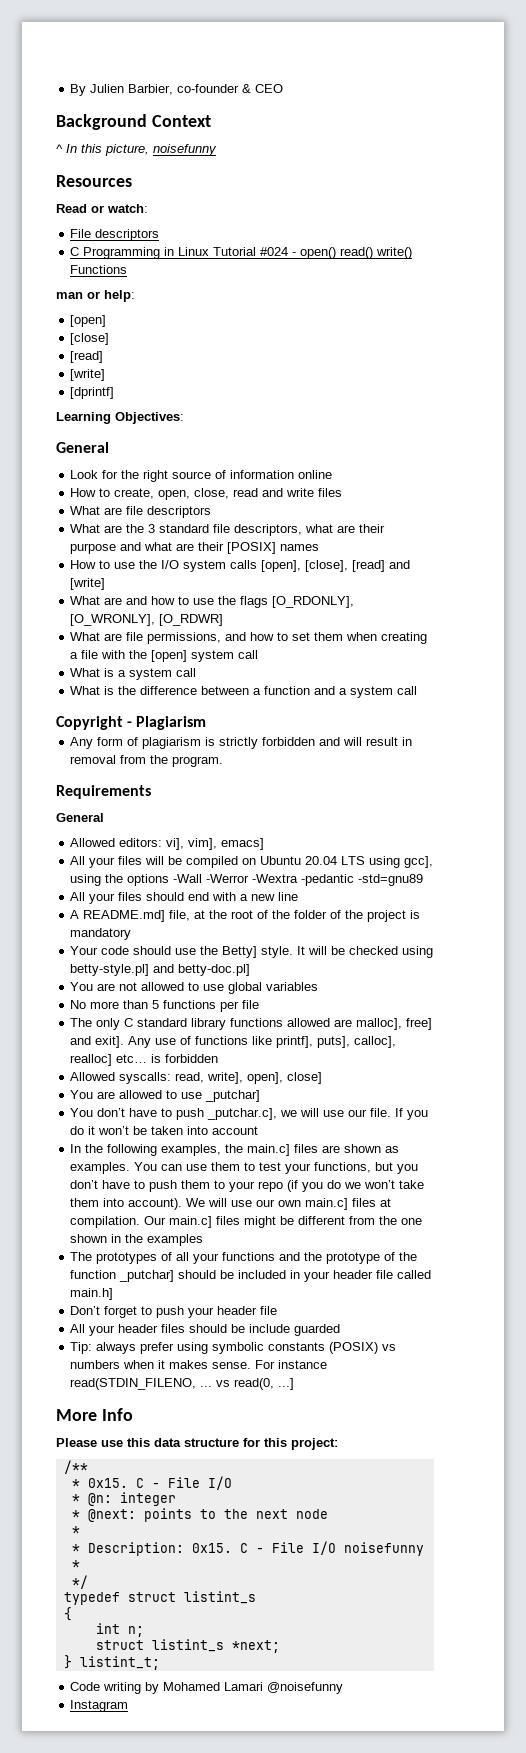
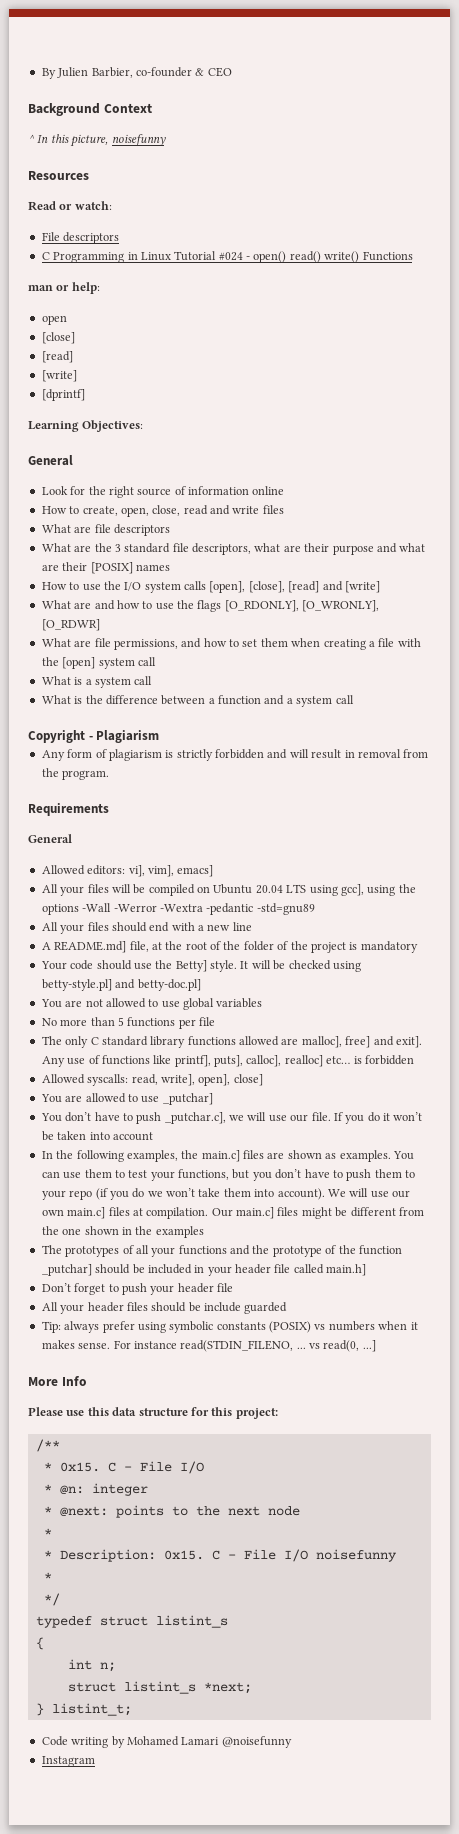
[70,315,107,327] [open] -> [41,315,67,325] open

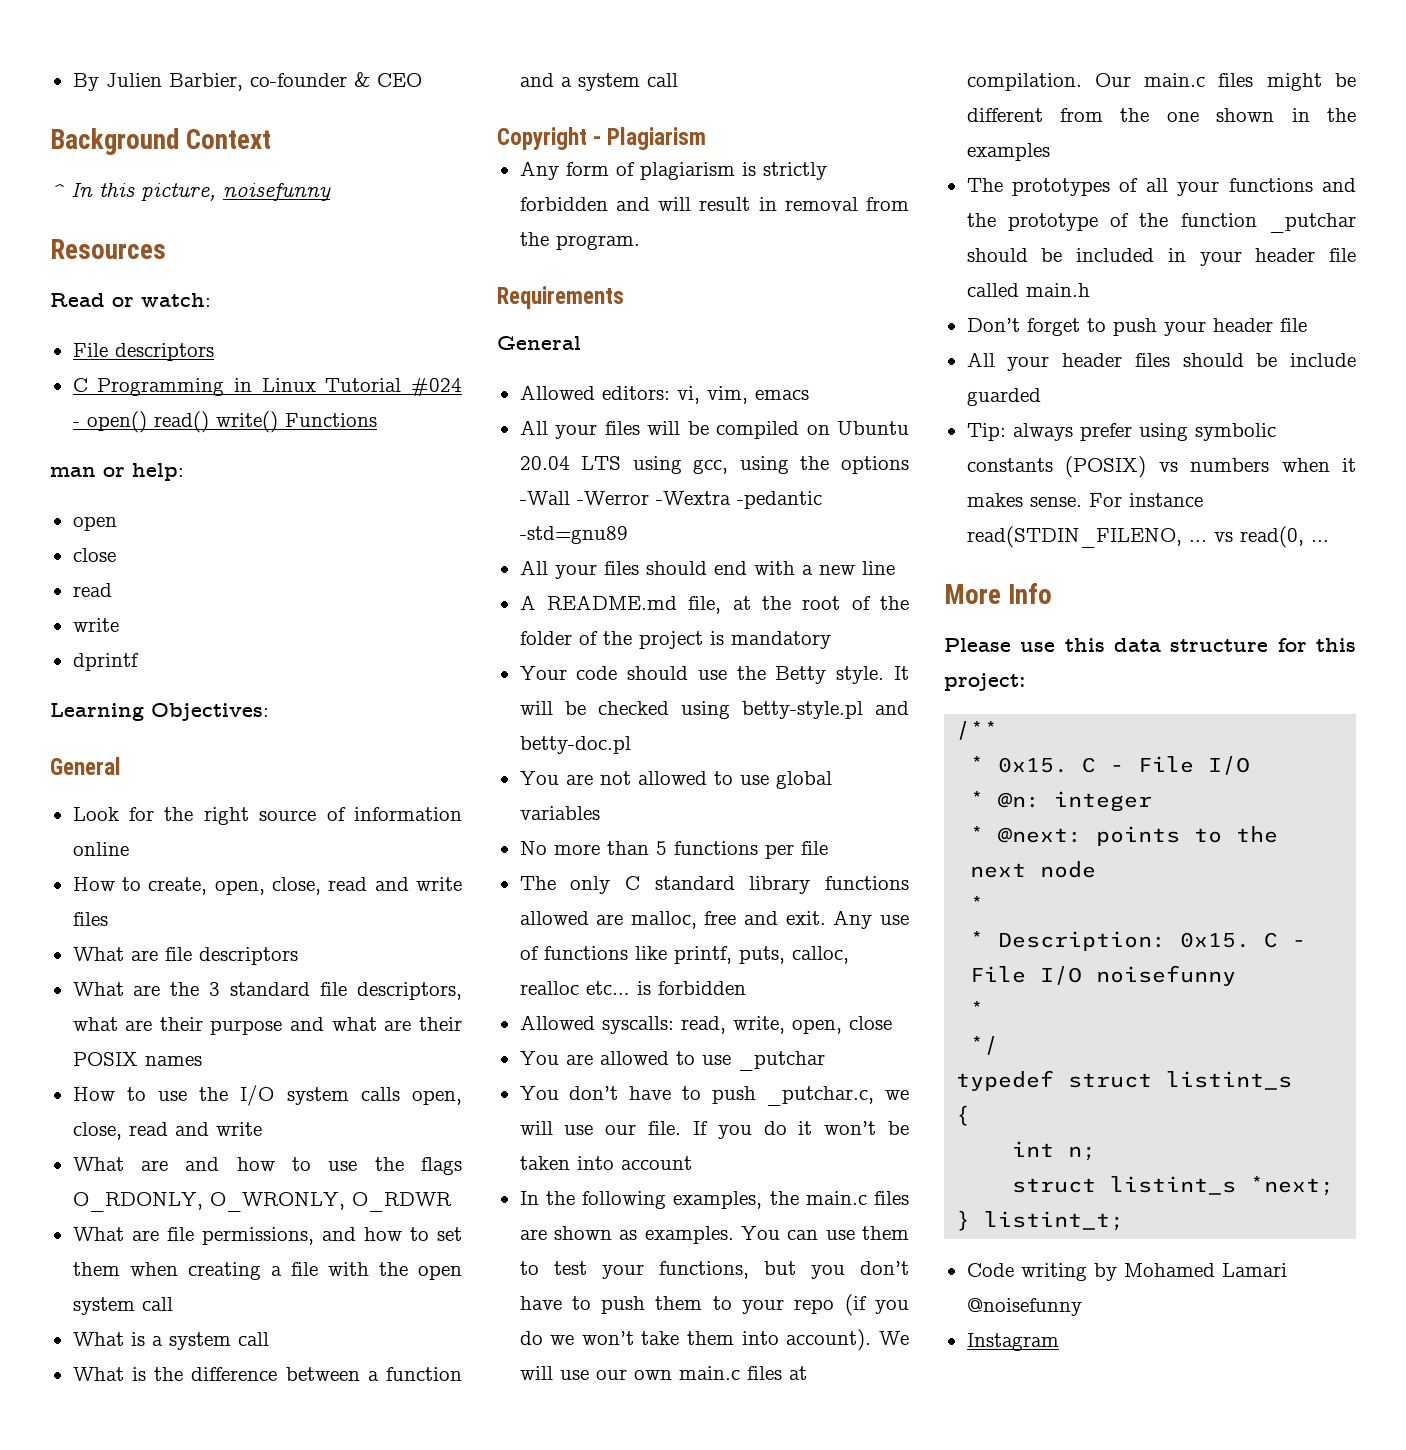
[41,332,75,344] [41,351,73,363] [41,370,77,382] [41,389,85,401] [close] // [read] // [write] // [dprintf] -> [72,548,116,562] [72,583,112,597] [72,618,119,632] [72,653,139,671] close // read // write // dprintf
[90,562,133,574] [POSIX] -> [72,1052,138,1066] POSIX
[209,581,380,593] [open], [close], [read] and [write] -> [412,1090,462,1105] [72,1122,262,1140] open, close, read and write
[224,600,380,612] [41,619,100,631] [O_RDONLY], [O_WRONLY], [O_RDWR] -> [72,1192,452,1212] O_RDONLY, O_WRONLY, O_RDWR
[62,657,96,669] [open] -> [417,1265,462,1280] open
[128,865,214,877] vi], vim], emacs] -> [676,386,809,404] vi, vim, emacs
[340,884,364,896] gcc], -> [693,459,729,474] gcc,
[54,941,127,953] README.md] -> [546,595,677,610] README.md
[175,960,207,972] Betty] -> [775,666,827,684] Betty
[41,979,201,991] betty-style.pl] and betty-doc.pl] -> [741,701,909,719] [519,736,631,754] betty-style.pl and betty-doc.pl
[301,1036,422,1048] malloc], free] and exit]. -> [630,911,826,929] malloc, free and exit.
[174,1055,323,1067] printf], puts], calloc], realloc] -> [673,946,849,964] [519,981,579,995] printf, puts, calloc, realloc
[160,1074,263,1086] write], open], close] -> [732,1016,892,1034] write, open, close
[162,1093,213,1105] _putchar] -> [737,1051,825,1071] _putchar
[164,1112,226,1124] _putchar.c], -> [766,1086,875,1106] _putchar.c,
[201,1150,240,1162] main.c] -> [805,1191,867,1205] main.c
[67,1207,106,1219] main.c] -> [678,1366,740,1380] main.c
[236,1207,274,1219] main.c] -> [1144,73,1206,87] main.c
[41,1264,92,1276] _putchar] -> [1269,213,1356,233] _putchar
[326,1264,367,1276] main.h] -> [1025,283,1090,297] main.h
[362,1340,376,1352] ...] -> [1310,540,1329,542] ...

